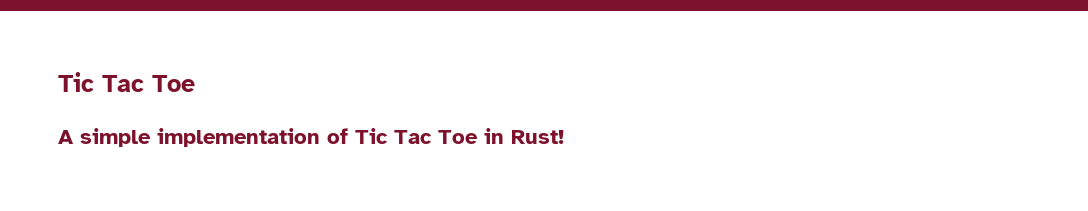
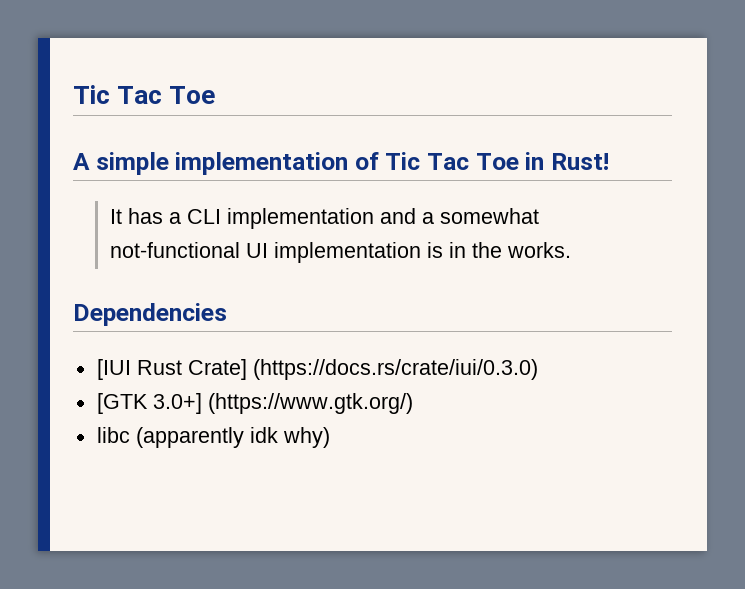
(564, 137) none -> [109,208,539,229] [109,242,571,263] [73,303,227,326] [96,359,538,380] [96,393,413,414] [96,427,330,448] // It has a CLI implementation and a somewhat not-functional UI implementation is in the works. // Dependencies // [IUI Rust Crate] (https://docs.rs/crate/iui/0.3.0) // [GTK 3.0+] (https://www.gtk.org/) // libc (apparently idk why)

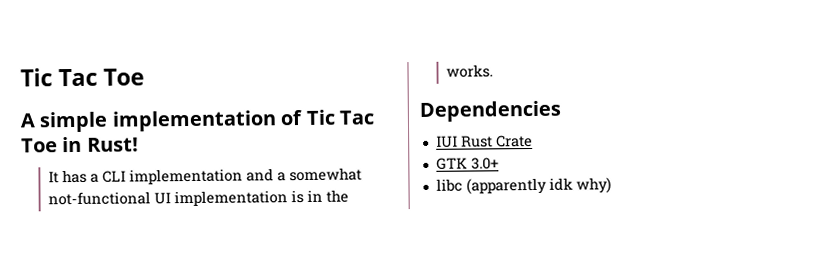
[96,359,538,380] [96,393,413,414] [IUI Rust Crate] (https://docs.rs/crate/iui/0.3.0) // [GTK 3.0+] (https://www.gtk.org/) -> [435,134,533,148] [435,157,499,170] IUI Rust Crate // GTK 3.0+

